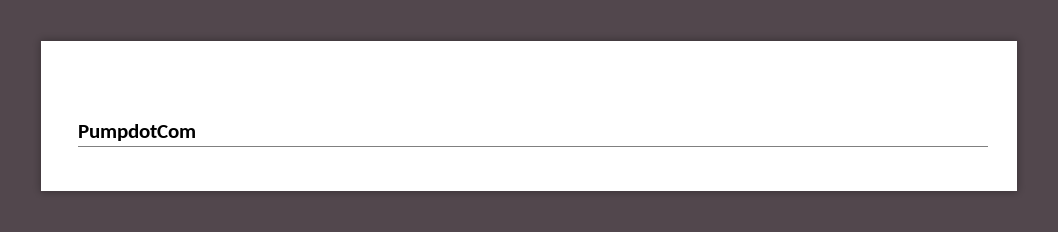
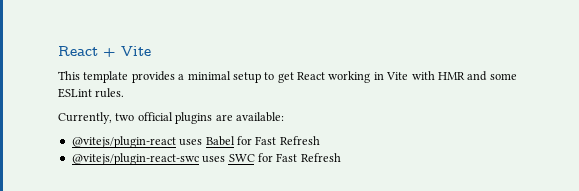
[78,124,196,141] PumpdotCom -> [58,46,151,57] [58,71,517,83] [58,88,125,98] [58,112,284,124] [71,136,320,148] [71,153,341,165] React + Vite // This template provides a minimal setup to get React working in Vite with HMR and some ESLint rules. // Currently, two official plugins are available: // @vitejs/plugin-react uses Babel for Fast Refresh // @vitejs/plugin-react-swc uses SWC for Fast Refresh

